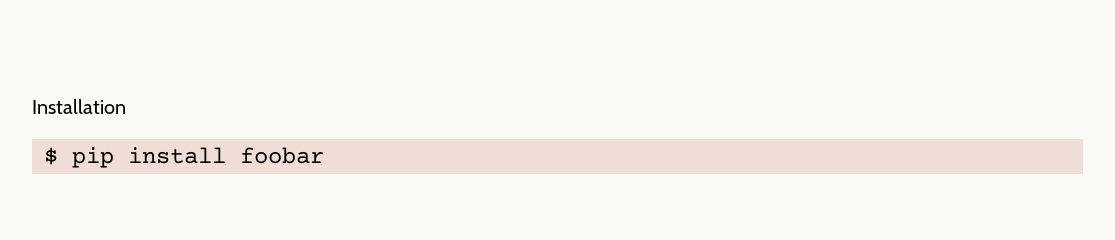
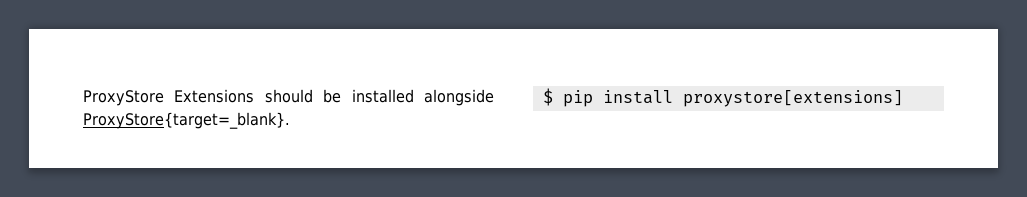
[32,99,126,114] Installation -> [83,89,494,106] [83,112,290,129] ProxyStore Extensions should be installed alongside ProxyStore{target=_blank}.
[240,147,324,164] foobar -> [682,90,903,107] proxystore[extensions]

